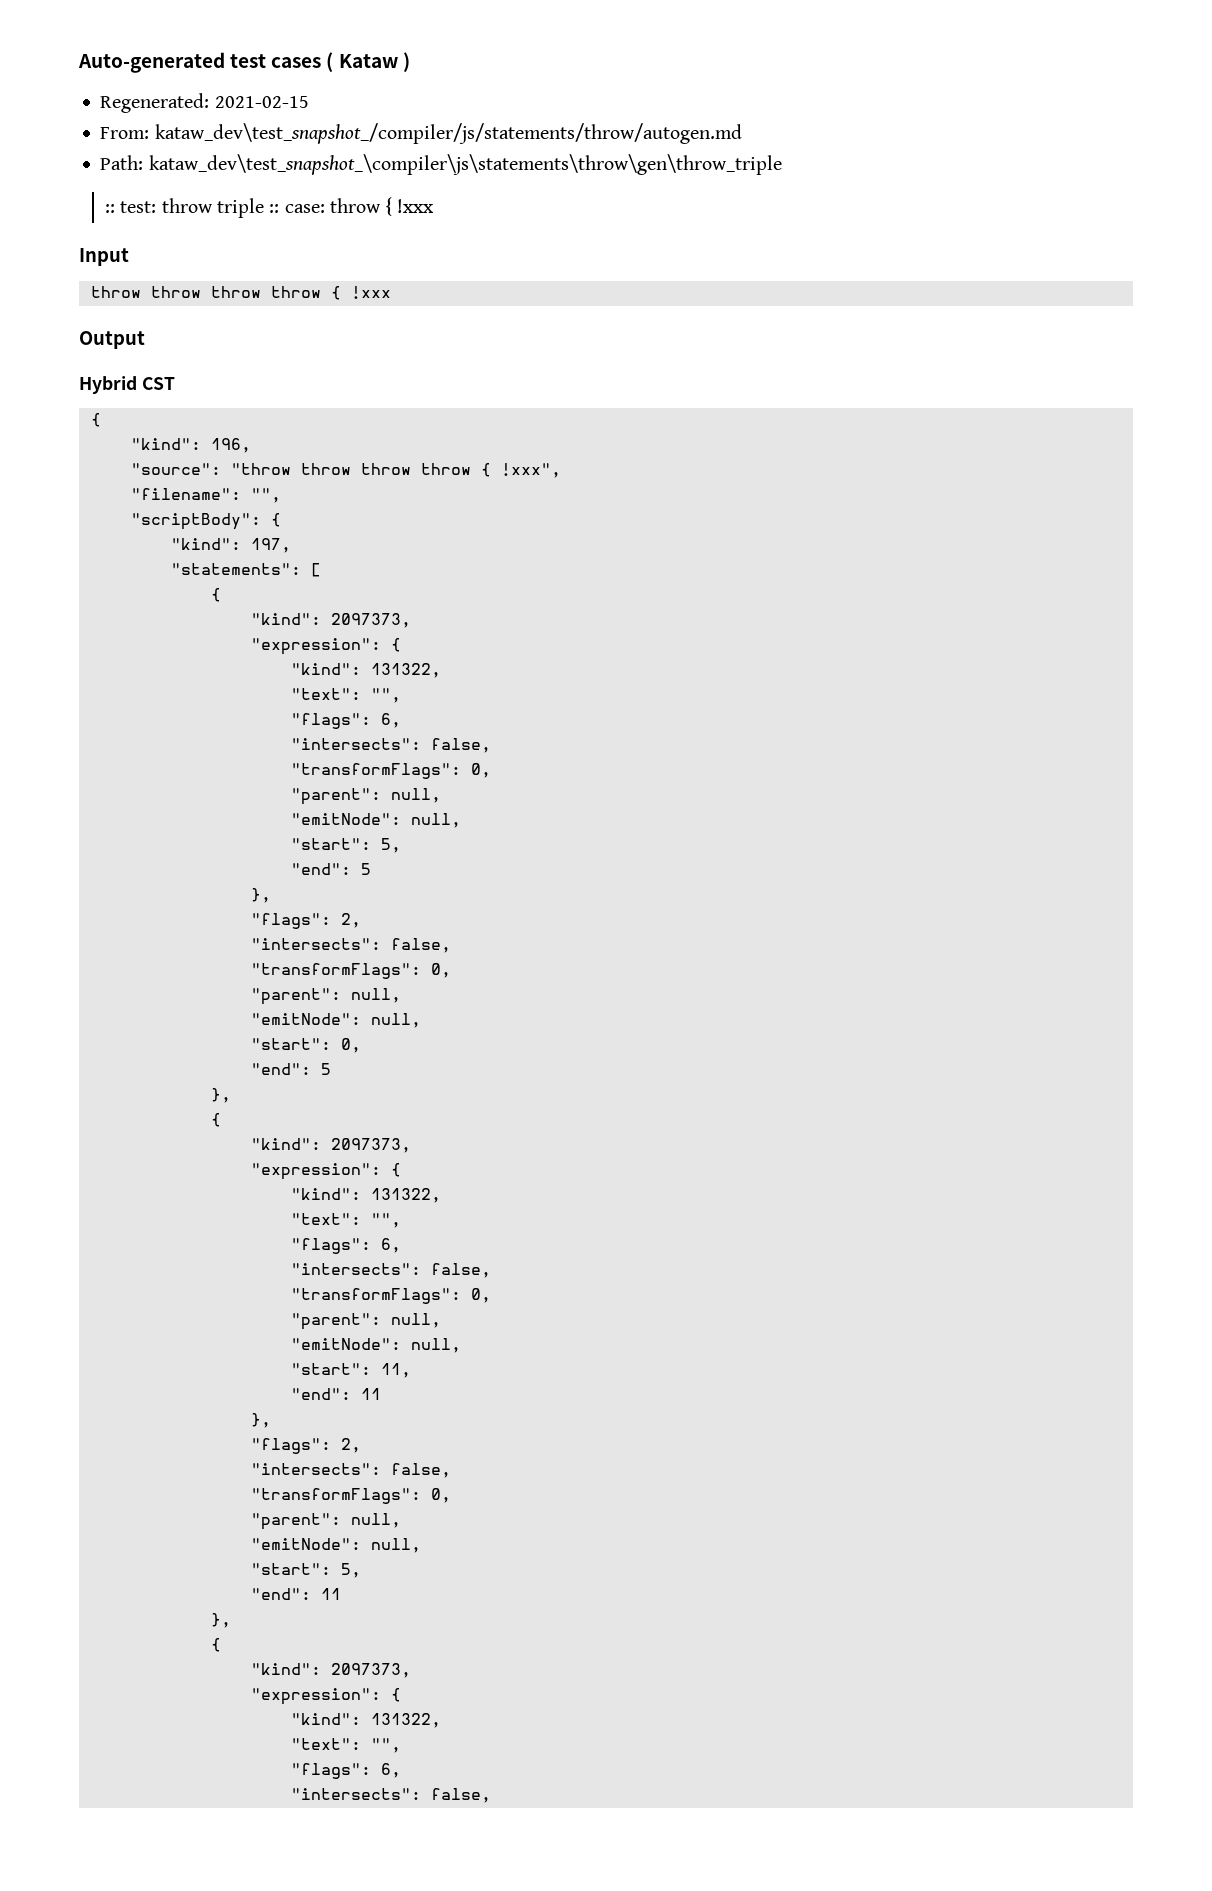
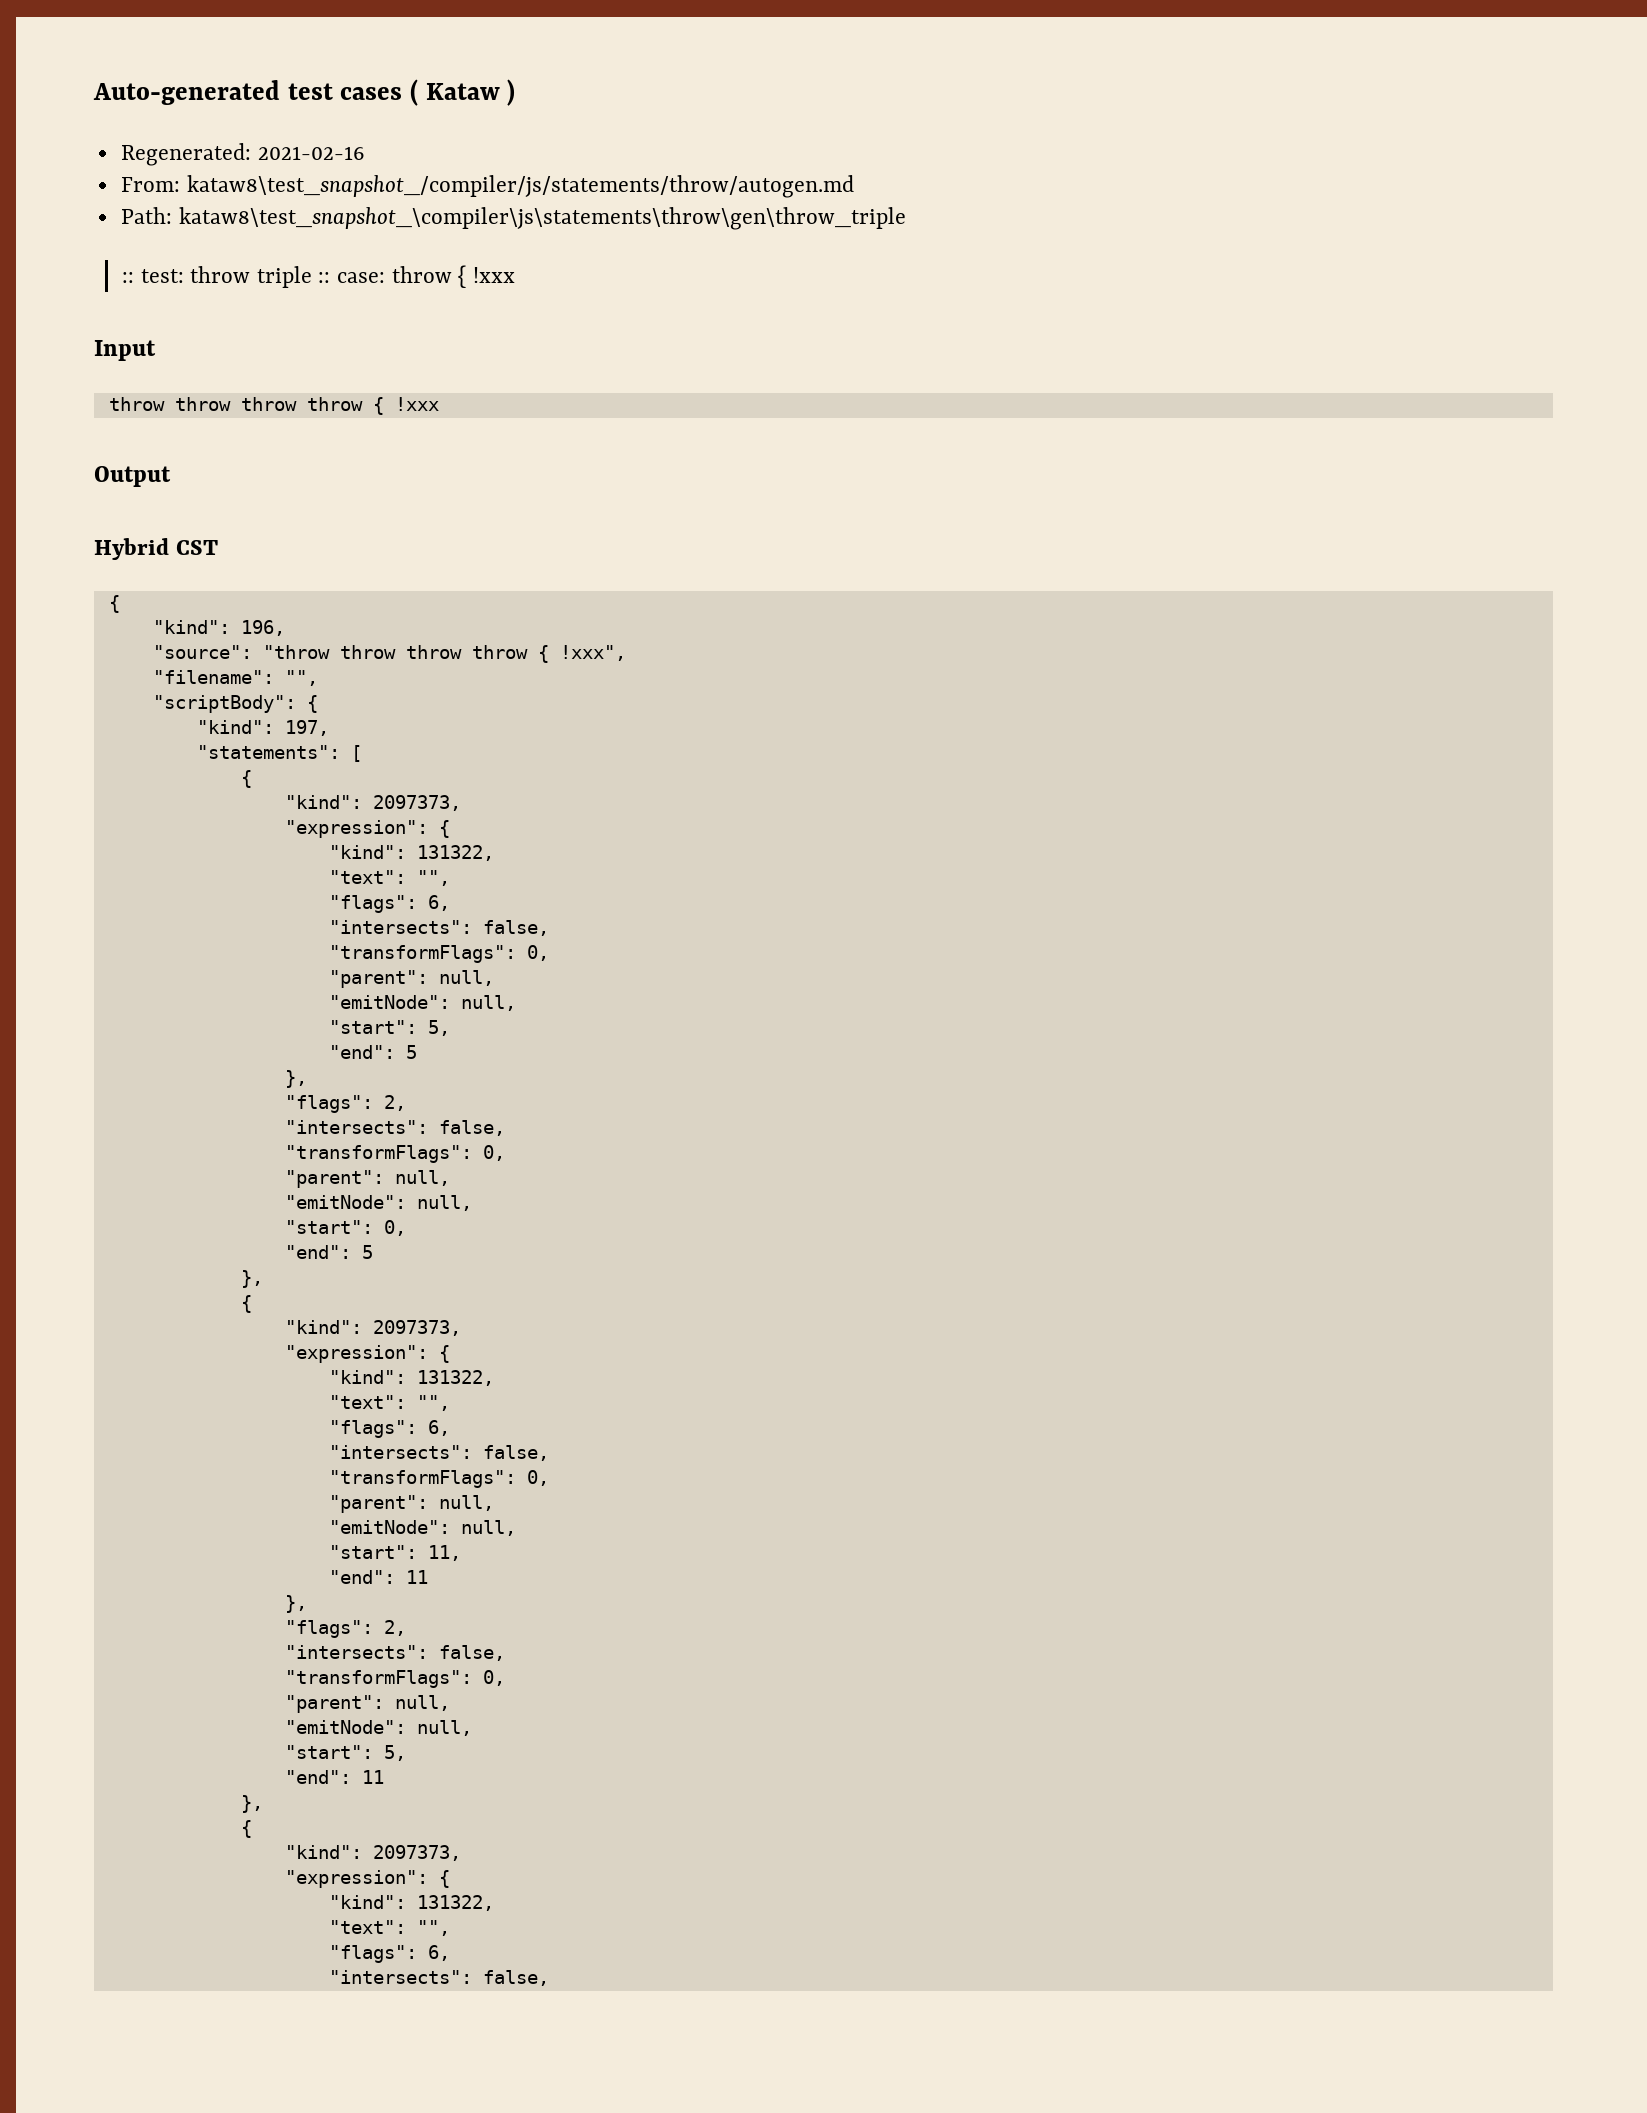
[214,96,309,108] 2021-02-15 -> [257,146,365,160] 2021-02-16
[154,123,742,144] kataw_dev\test_snapshot_/compiler/js/statements/throw/autogen.md -> [186,175,854,198] kataw8\test_snapshot_/compiler/js/statements/throw/autogen.md
[148,154,782,175] kataw_dev\test_snapshot_\compiler\js\statements\throw\gen\throw_triple -> [178,207,906,230] kataw8\test_snapshot_\compiler\js\statements\throw\gen\throw_triple

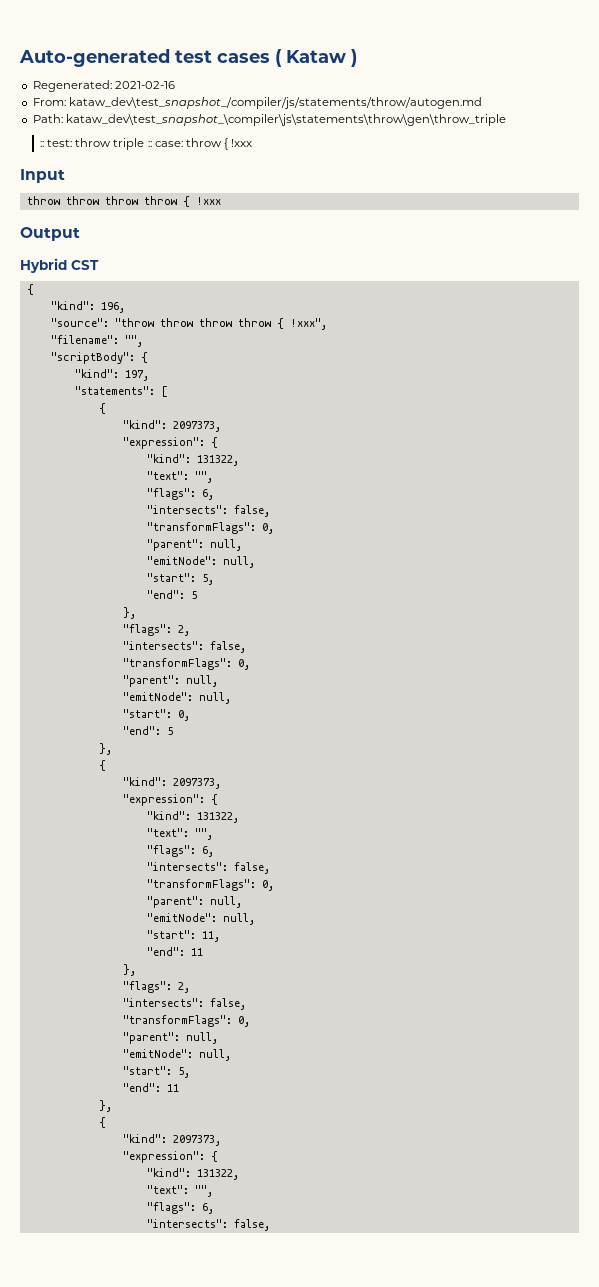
[186,175,854,198] kataw8\test_snapshot_/compiler/js/statements/throw/autogen.md -> [68,97,482,109] kataw_dev\test_snapshot_/compiler/js/statements/throw/autogen.md
[178,207,906,230] kataw8\test_snapshot_\compiler\js\statements\throw\gen\throw_triple -> [65,114,506,126] kataw_dev\test_snapshot_\compiler\js\statements\throw\gen\throw_triple

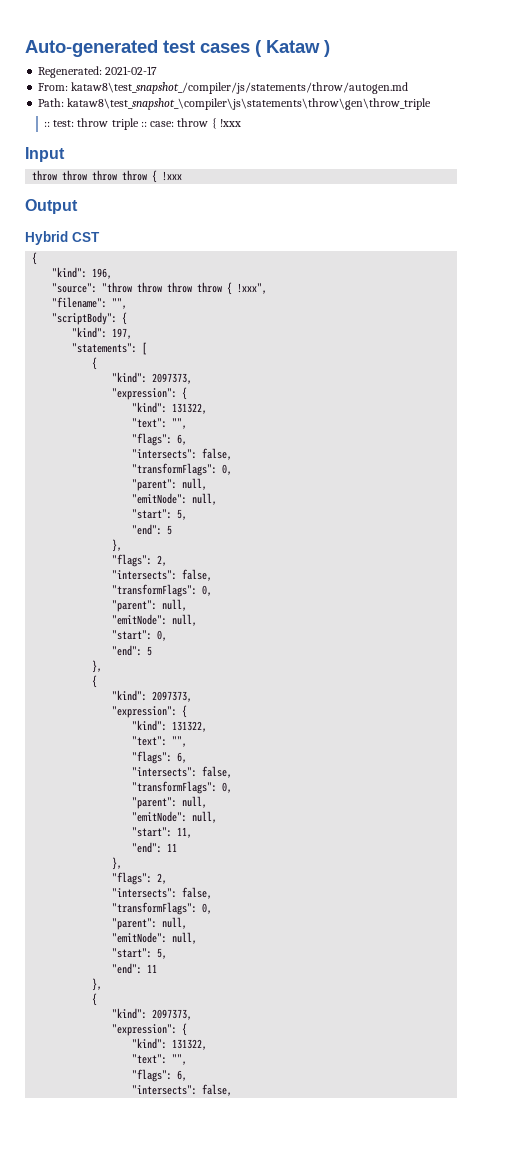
[114,81,175,89] 2021-02-16 -> [105,66,158,75] 2021-02-17
[68,97,482,109] kataw_dev\test_snapshot_/compiler/js/statements/throw/autogen.md -> [71,82,409,94] kataw8\test_snapshot_/compiler/js/statements/throw/autogen.md
[65,114,506,126] kataw_dev\test_snapshot_\compiler\js\statements\throw\gen\throw_triple -> [67,98,432,110] kataw8\test_snapshot_\compiler\js\statements\throw\gen\throw_triple

